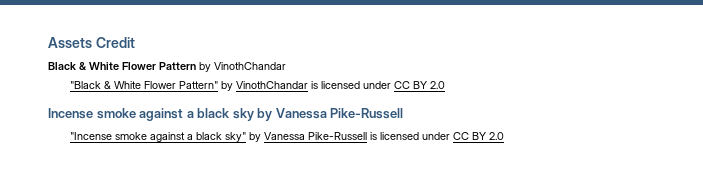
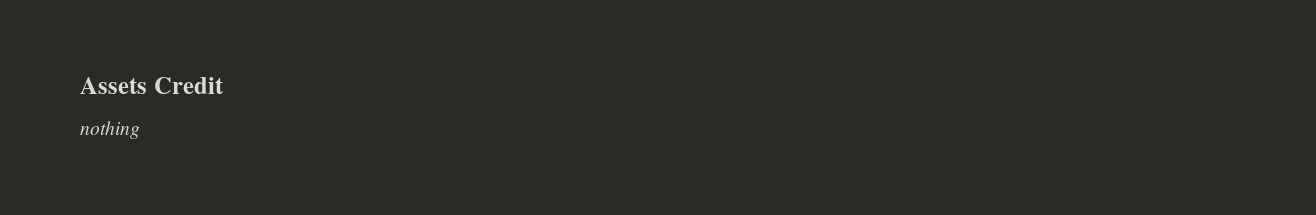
[48,62,286,72] [69,81,445,91] [48,108,404,121] [69,132,504,142] Black & White Flower Pattern by VinothChandar // "Black & White Flower Pattern" by VinothChandar is licensed under CC BY 2.0 // Incense smoke against a black sky by Vanessa Pike-Russell // "Incense smoke against a black sky" by Vanessa Pike-Russell is licensed under CC BY 2.0 -> [80,121,140,139] nothing

